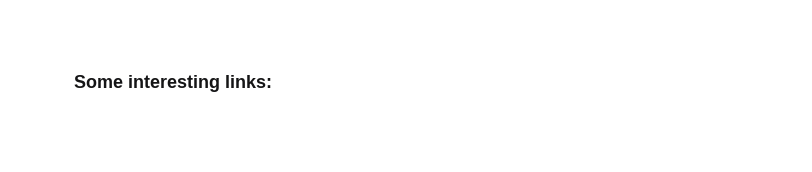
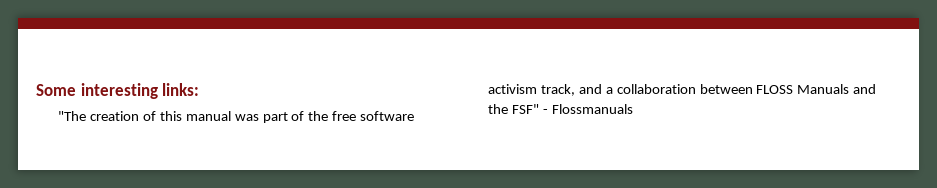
(272, 81) none -> [58,111,415,123] [488,84,877,96] [488,104,633,114] // "The creation of this manual was part of the free software activism track, and a collaboration between FLOSS Manuals and the FSF" - Flossmanuals

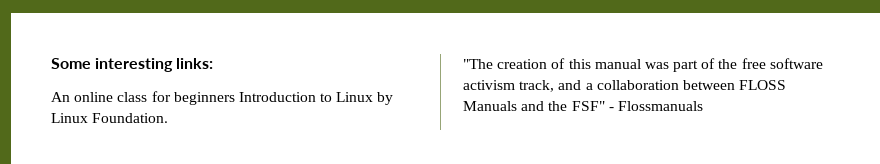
(200, 89) none -> [51,91,394,105] [51,113,169,123] // An online class for beginners Introduction to Linux by Linux Foundation.

